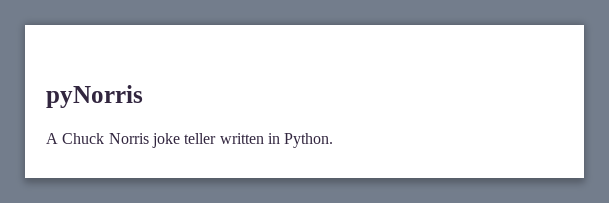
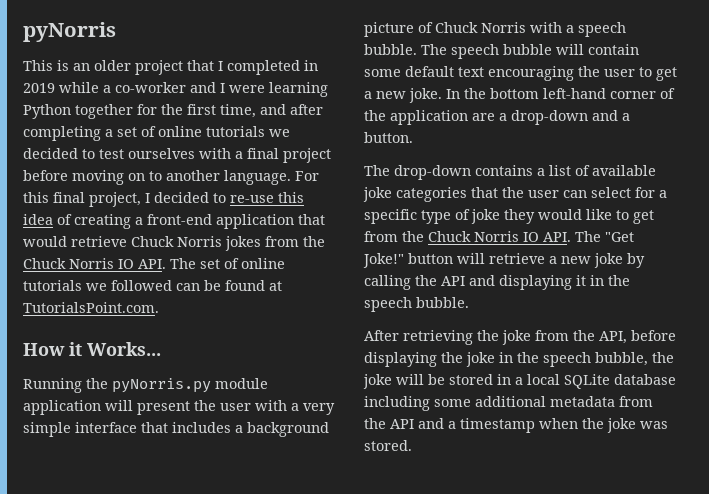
[46,133,334,148] A Chuck Norris joke teller written in Python. -> [23,60,318,75] [23,82,328,97] [23,104,323,119] [23,126,290,141] [23,148,331,163] [23,170,319,185] [23,192,304,207] [23,214,325,229] [23,236,325,251] [23,258,285,269] [23,280,282,291] [23,302,159,313] [23,342,161,356] [23,378,268,393] [23,400,335,415] [23,422,329,437] [364,22,626,37] [364,44,639,59] [364,66,677,81] [364,88,675,103] [364,110,630,125] [364,132,413,143] [364,165,656,180] [363,187,667,202] [364,209,654,224] [364,231,634,242] [363,253,645,268] [364,275,630,290] [364,297,469,312] [364,330,676,345] [364,352,674,367] [363,374,676,389] [364,396,653,411] [364,418,668,433] [364,440,412,451] This is an older project that I completed in 2019 while a co-worker and I were learning Python together for the first time, and after completing a set of online tutorials we decided to test ourselves with a final project before moving on to another language. For this final project, I decided to re-use this idea of creating a front-end application that would retrieve Chuck Norris jokes from the Chuck Norris IO API. The set of online tutorials we followed can be found at TutorialsPoint.com. // How it Works... // Running the pyNorris.py module application will present the user with a very simple interface that includes a background picture of Chuck Norris with a speech bubble. The speech bubble will contain some default text encouraging the user to get a new joke. In the bottom left-hand corner of the application are a drop-down and a button. // The drop-down contains a list of available joke categories that the user can select for a specific type of joke they would like to get from the Chuck Norris IO API. The "Get Joke!" button will retrieve a new joke by calling the API and displaying it in the speech bubble. // After retrieving the joke from the API, before displaying the joke in the speech bubble, the joke will be stored in a local SQLite database including some additional metadata from the API and a timestamp when the joke was stored.

